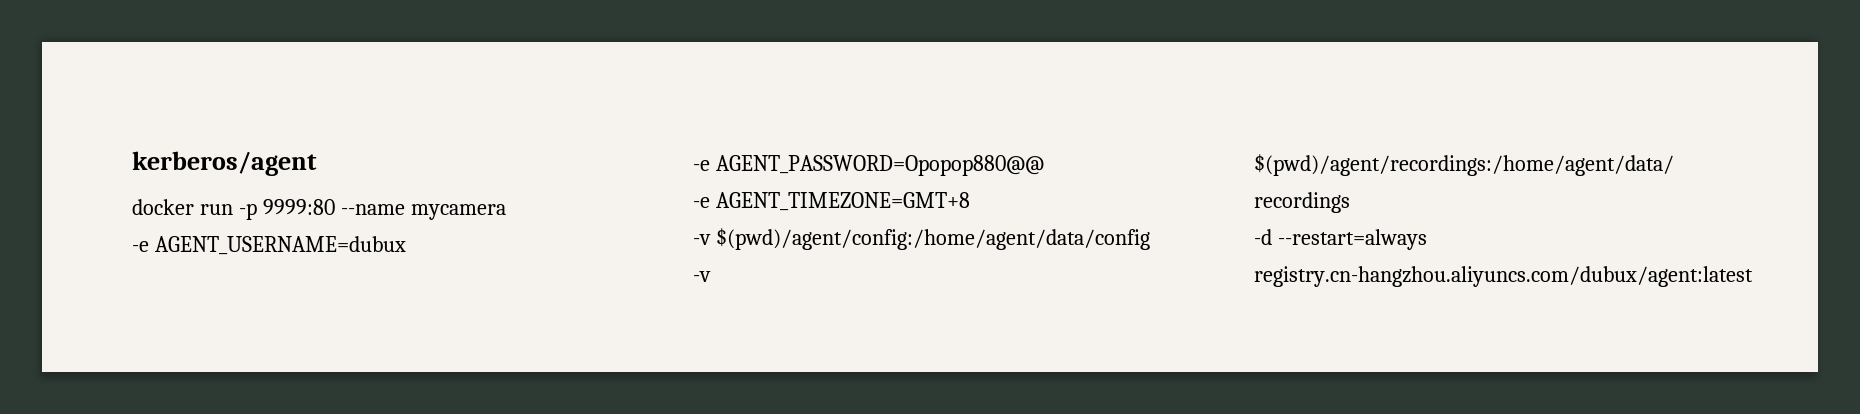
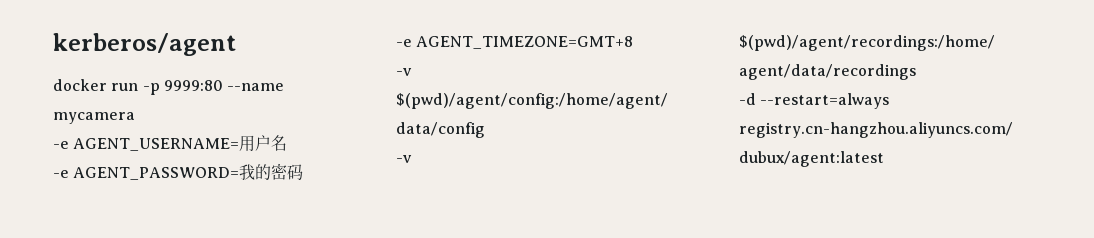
[154,236,406,255] [693,155,1044,176] AGENT_USERNAME=dubux // -e AGENT_PASSWORD=Opopop880@@ -> [73,135,288,152] [53,163,304,180] AGENT_USERNAME=用户名 // -e AGENT_PASSWORD=我的密码

